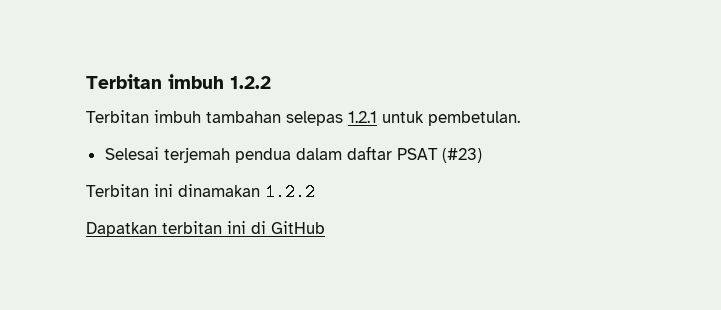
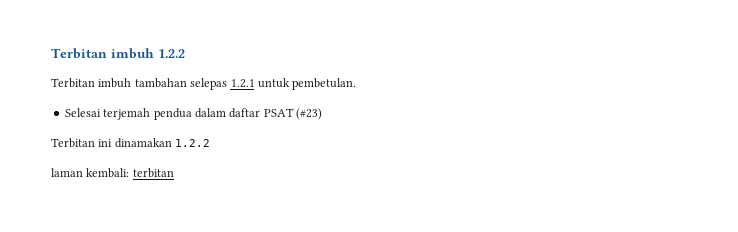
[86,221,325,237] Dapatkan terbitan ini di GitHub -> [51,168,174,178] laman kembali: terbitan

